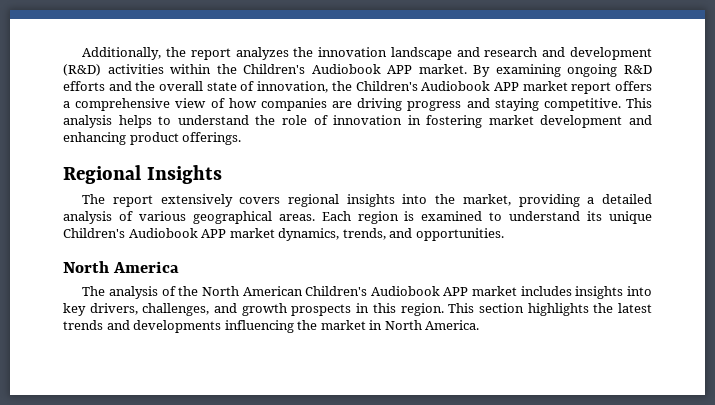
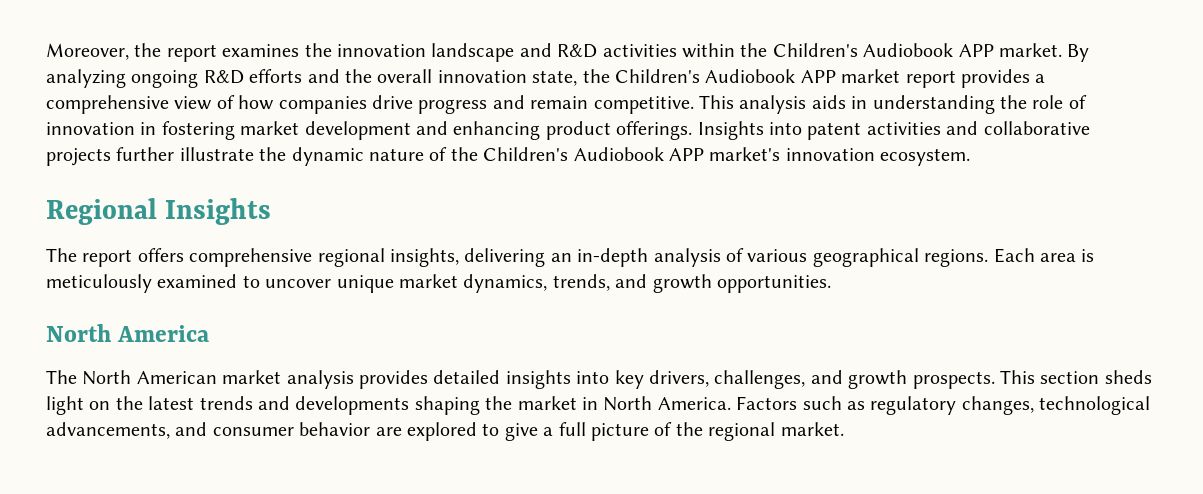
[82,47,162,60] Additionally, -> [46,43,129,60] Moreover,
[235,47,289,60] analyzes -> [222,44,300,57] examines
[484,47,652,60] [63,64,101,76] research and development (R&D) -> [557,44,598,58] R&D
[495,64,561,77] examining -> [46,69,126,88] analyzing
[206,81,329,93] state of innovation, -> [437,70,578,86] innovation state,
[614,81,652,91] offers -> [960,69,1030,88] provides
[332,98,403,111] are driving -> [372,95,413,109] drive
[494,98,539,111] staying -> [530,96,589,109] remain
[118,115,249,128] helps to understand -> [811,95,995,114] aids in understanding
[63,165,222,184] [82,194,653,207] [63,211,652,224] [63,228,227,238] // Regional Insights // The report extensively covers regional insights into the market, providing a detailed analysis of various geographical areas. Each region is examined to understand its unique Children's Audiobook APP -> [697,121,1090,140] [46,147,971,166] [46,198,272,225] [46,248,1095,267] [46,274,394,293] Insights into patent activities and collaborative projects further illustrate the dynamic nature of the Children's Audiobook APP market's innovation ecosystem. // Regional Insights // The report offers comprehensive regional insights, delivering an in-depth analysis of various geographical regions. Each area is meticulously examined to uncover unique
(413, 233) none -> [652,274,712,293] growth
[108,286,572,299] analysis of the North American Children's Audiobook APP market includes -> [82,370,501,389] North American market analysis provides detailed
[291,303,589,316] prospects in this region. This section highlights -> [912,370,1152,389] [46,396,111,415] prospects. This section sheds light on
[224,320,294,333] influencing -> [414,396,480,415] shaping
(480, 325) none -> [736,396,1151,415] [46,422,844,441] Factors such as regulatory changes, technological advancements, and consumer behavior are explored to give a full picture of the regional market.

